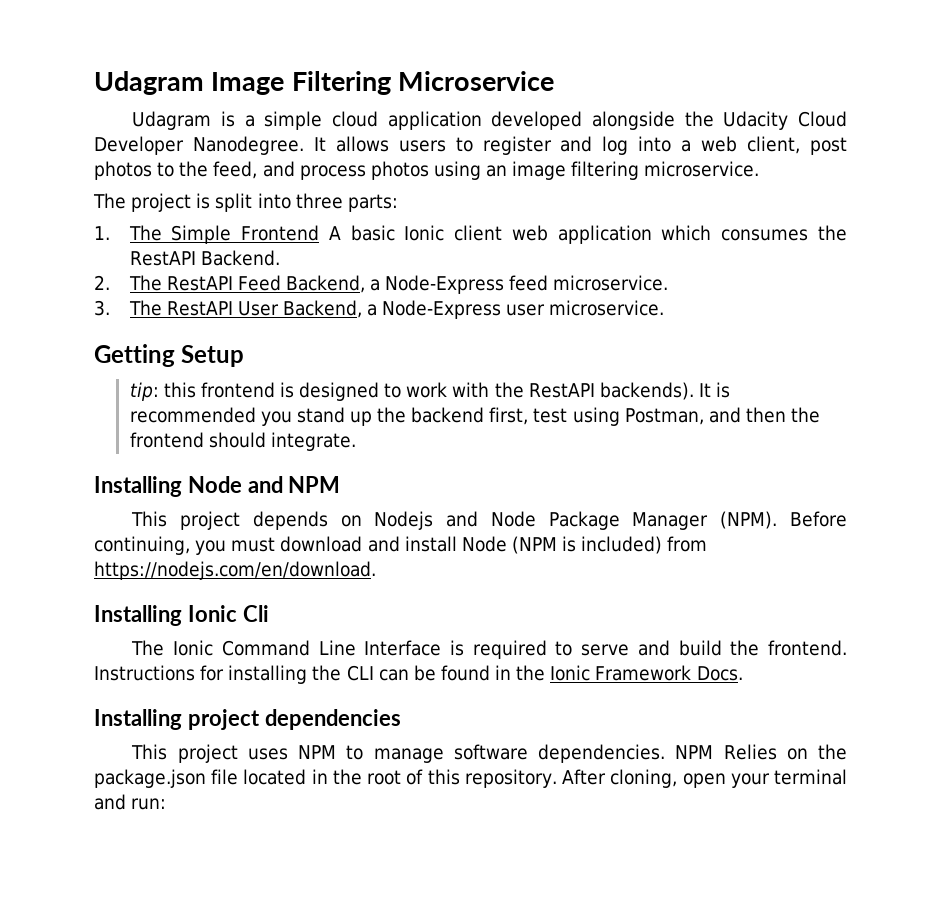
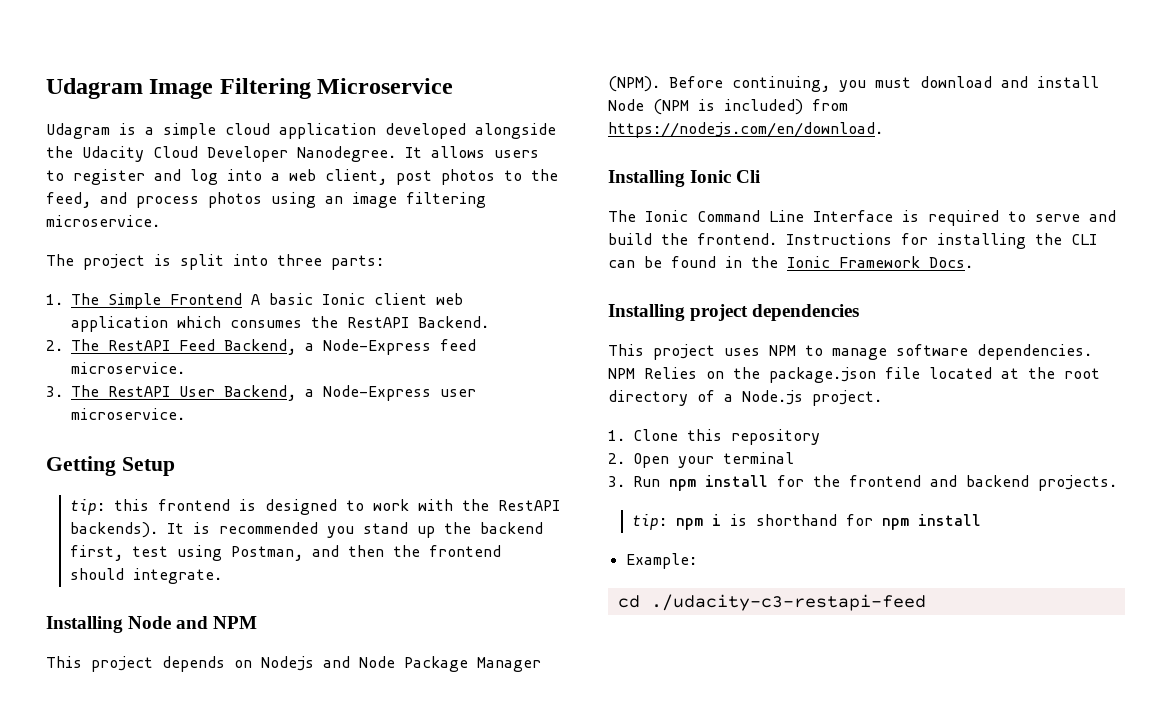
[311,769,328,784] in -> [1001,368,1019,379] at
[406,769,847,788] [94,794,167,810] of this repository. After cloning, open your terminal and run: -> [608,390,882,406] [608,429,820,445] [608,452,794,468] [608,475,1117,491] [631,514,981,530] [625,553,697,569] [617,594,926,611] directory of a Node.js project. // 1. Clone this repository // 2. Open your terminal // 3. Run npm install for the frontend and backend projects. // tip: npm i is shorthand for npm install // Example: // cd ./udacity-c3-restapi-feed

